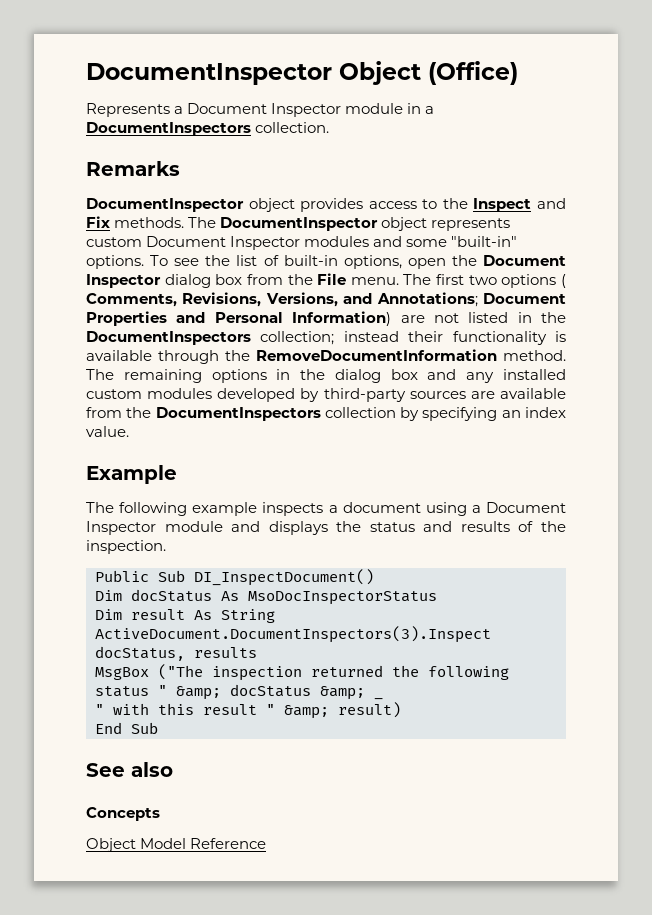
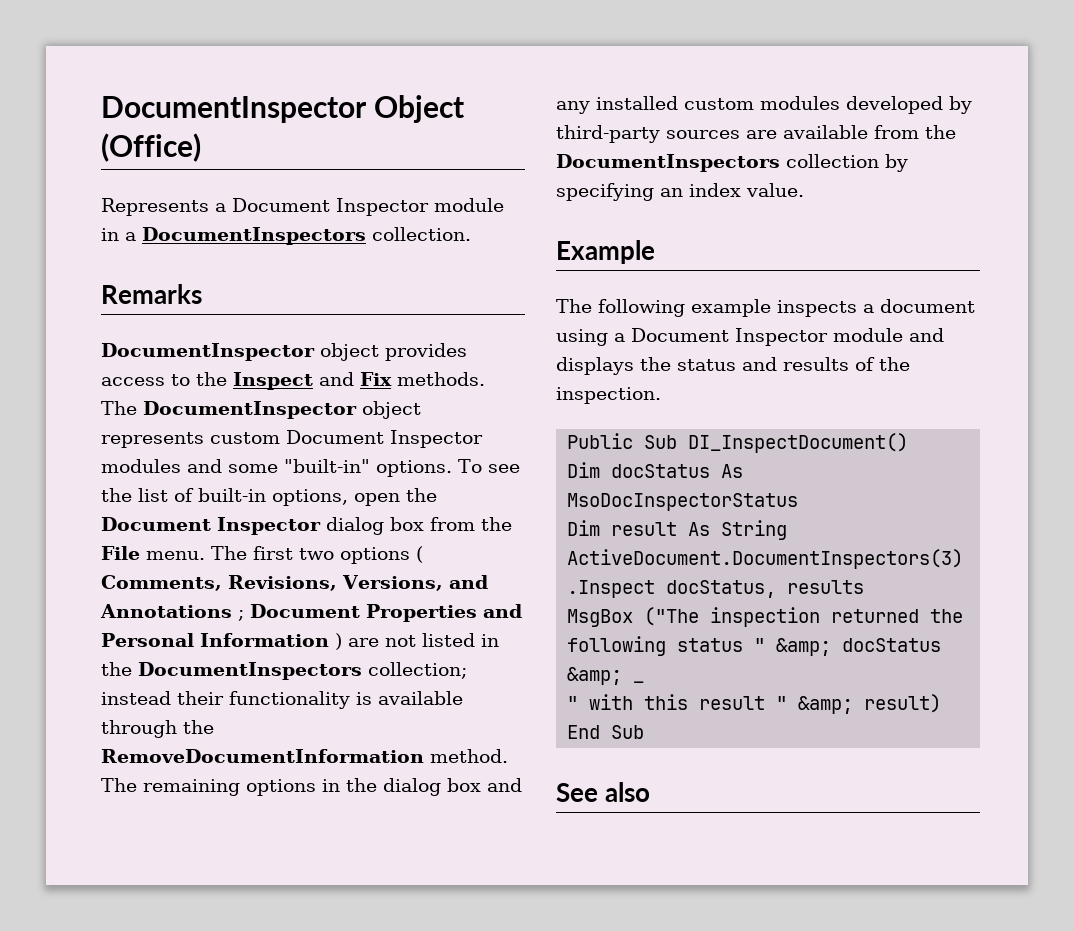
[376,292,478,307] Annotations; -> [100,604,244,621] Annotations ;
[292,311,392,326] Information) -> [200,633,342,650] Information )
[86,807,160,821] [86,838,267,852] // Concepts // Object Model Reference -> (651, 792) none

